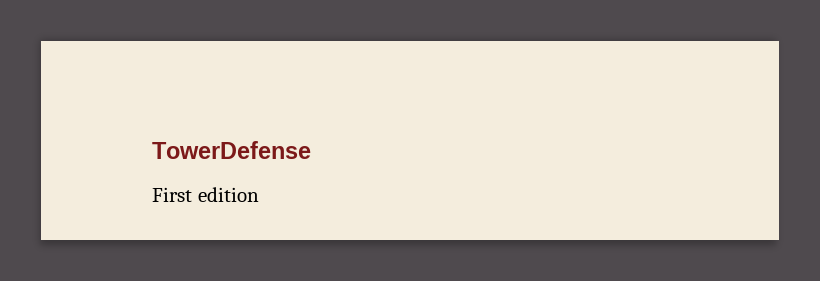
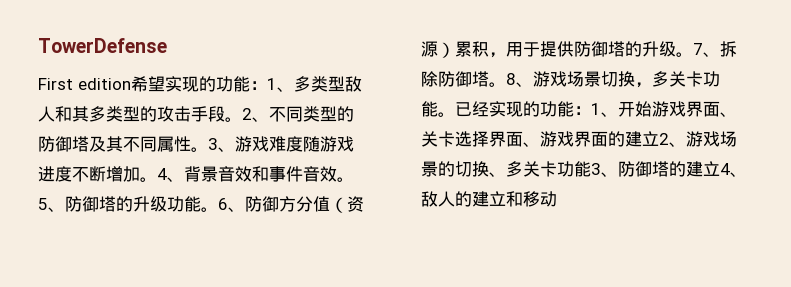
(259, 194) none -> [130,76,362,92] [38,106,354,122] [38,136,354,152] [38,166,354,182] [38,196,364,213] [421,41,737,58] [421,71,720,88] [421,101,737,117] [421,131,737,147] [421,161,747,177] [421,191,557,207] 希望实现的功能：1、多类型敌人和其多类型的攻击手段。2、不同类型的防御塔及其不同属性。3、游戏难度随游戏进度不断增加。4、背景音效和事件音效。5、防御塔的升级功能。6、防御方分值（资源）累积，用于提供防御塔的升级。7、拆除防御塔。8、游戏场景切换，多关卡功能。已经实现的功能：1、开始游戏界面、关卡选择界面、游戏界面的建立2、游戏场景的切换、多关卡功能3、防御塔的建立4、敌人的建立和移动

